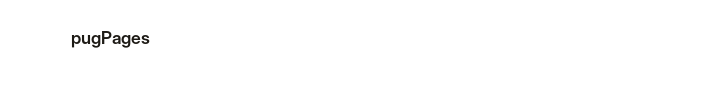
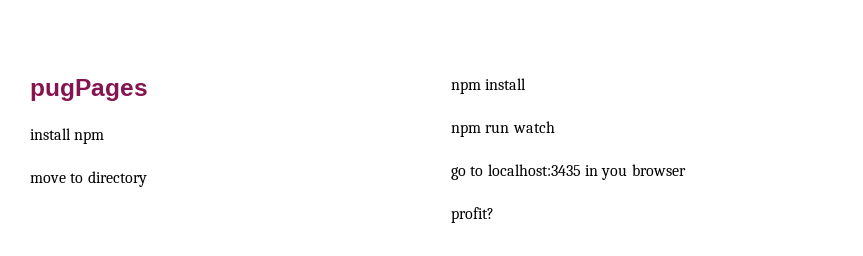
(150, 39) none -> [30,128,105,144] [30,171,147,187] [451,78,527,94] [451,121,555,137] [451,164,686,180] [451,207,494,223] // install npm // move to directory // npm install // npm run watch // go to localhost:3435 in you browser // profit?

